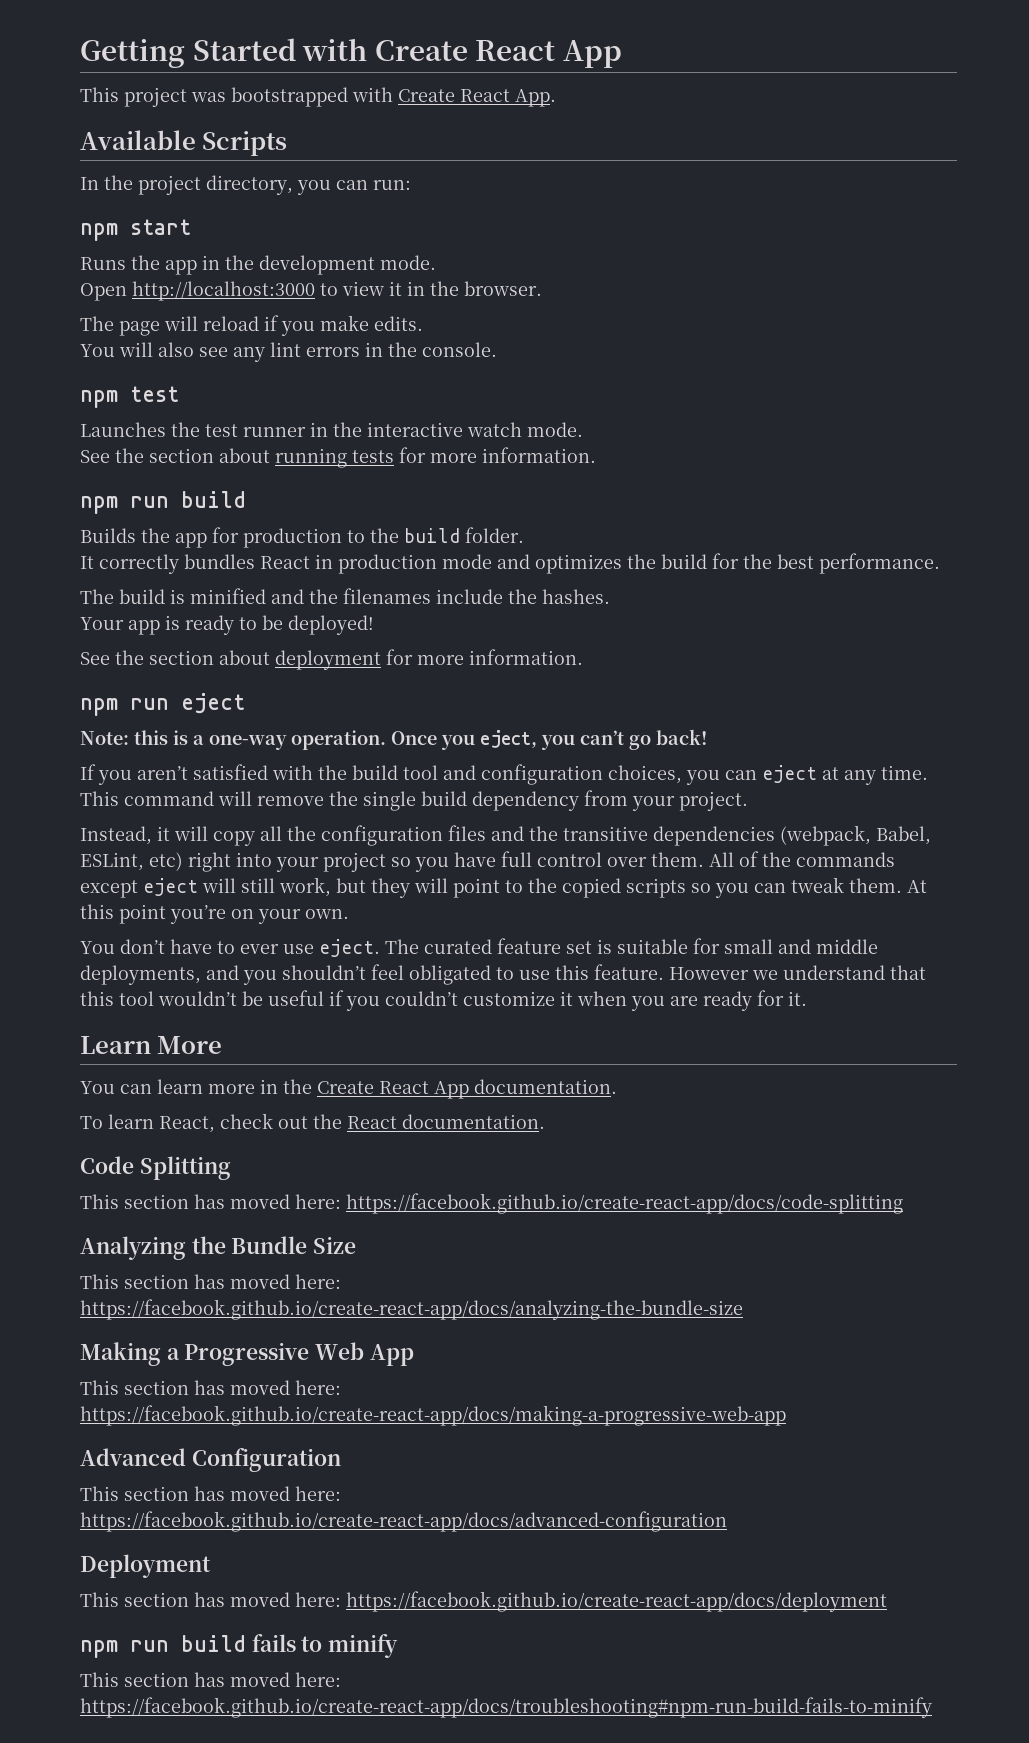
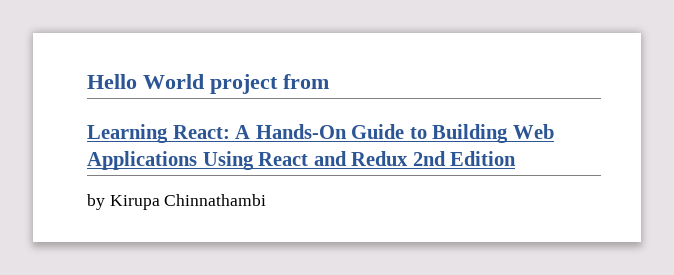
[80,38,622,68] [80,87,556,107] [80,130,288,156] [80,175,411,195] [80,219,191,241] [80,255,436,275] [80,281,542,301] [80,315,423,336] [80,342,497,362] [80,386,179,408] [80,422,583,437] [80,447,596,468] [80,491,246,514] [80,527,524,548] [80,553,940,574] [80,588,610,604] [80,615,374,635] [80,649,583,670] [80,693,245,716] [80,729,707,750] [80,764,928,785] [80,790,748,811] [80,825,931,846] [80,851,895,872] [80,877,927,898] [80,904,349,924] [80,938,878,957] [80,964,926,985] [80,990,807,1011] [80,1036,223,1054] [80,1079,617,1099] [80,1113,545,1133] [80,1156,231,1180] [80,1193,903,1214] [80,1236,357,1260] [80,1274,341,1289] [80,1299,743,1320] [80,1342,414,1366] [80,1380,341,1395] [80,1405,786,1426] [80,1448,341,1472] [80,1486,341,1501] [80,1511,727,1532] [80,1554,211,1578] [80,1591,887,1612] [80,1634,399,1658] [80,1672,341,1687] [80,1697,932,1718] Getting Started with Create React App // This project was bootstrapped with Create React App. // Available Scripts // In the project directory, you can run: // npm start // Runs the app in the development mode. // Open http://localhost:3000 to view it in the browser. // The page will reload if you make edits. // You will also see any lint errors in the console. // npm test // Launches the test runner in the interactive watch mode. // See the section about running tests for more information. // npm run build // Builds the app for production to the build folder. // It correctly bundles React in production mode and optimizes the build for the best performance. // The build is minified and the filenames include the hashes. // Your app is ready to be deployed! // See the section about deployment for more information. // npm run eject // Note: this is a one-way operation. Once you eject, you can’t go back! // If you aren’t satisfied with the build tool and configuration choices, you can eject at any time. This command will remove the single build dependency from your project. // Instead, it will copy all the configuration files and the transitive dependencies (webpack, Babel, ESLint, etc) right into your project so you have full control over them. All of the commands except eject will still work, but they will point to the copied scripts so you can tweak them. At this point you’re on your own. // You don’t have to ever use eject. The curated feature set is suitable for small and middle deployments, and you shouldn’t feel obligated to use this feature. However we understand that this tool wouldn’t be useful if you couldn’t customize it when you are ready for it. // Learn More // You can learn more in the Create React App documentation. // To learn React, check out the React documentation. // Code Splitting // This section has moved here: https://facebook.github.io/create-react-app/docs/code-splitting // Analyzing the Bundle Size // This section has moved here: https://facebook.github.io/create-react-app/docs/analyzing-the-bundle-size // Making a Progressive Web App // This section has moved here: https://facebook.github.io/create-react-app/docs/making-a-progressive-web-app // Advanced Configuration // This section has moved here: https://facebook.github.io/create-react-app/docs/advanced-configuration // Deployment // This section has moved here: https://facebook.github.io/create-react-app/docs/deployment // npm run build fails to minify // This section has moved here: https://facebook.github.io/create-react-app/docs/troubleshooting#npm-run-build-fails-to-minify -> [87,74,329,94] [87,124,554,143] [87,151,517,170] [87,194,267,210] Hello World project from // Learning React: A Hands-On Guide to Building Web Applications Using React and Redux 2nd Edition // by Kirupa Chinnathambi

